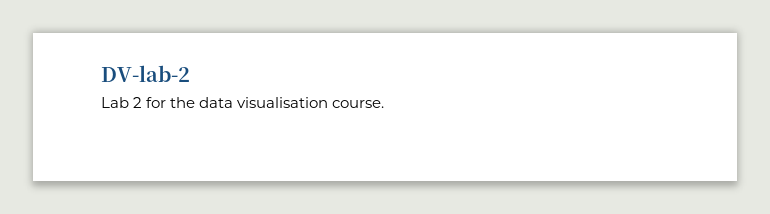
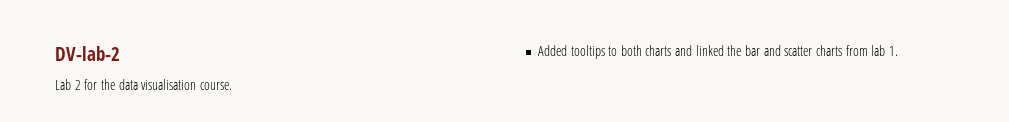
(385, 104) none -> [537,45,898,59] // Added tooltips to both charts and linked the bar and scatter charts from lab 1.

